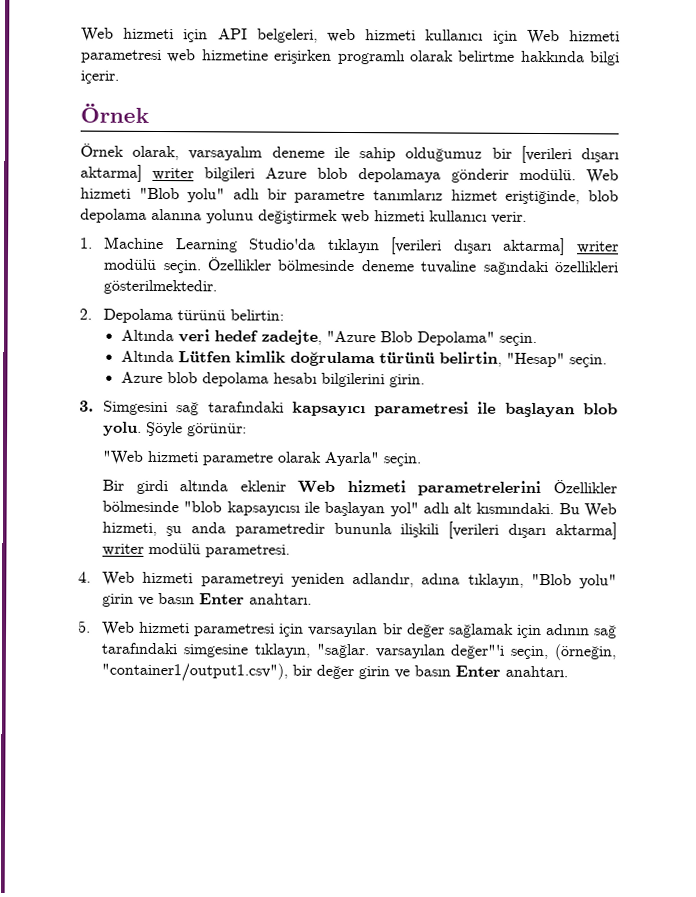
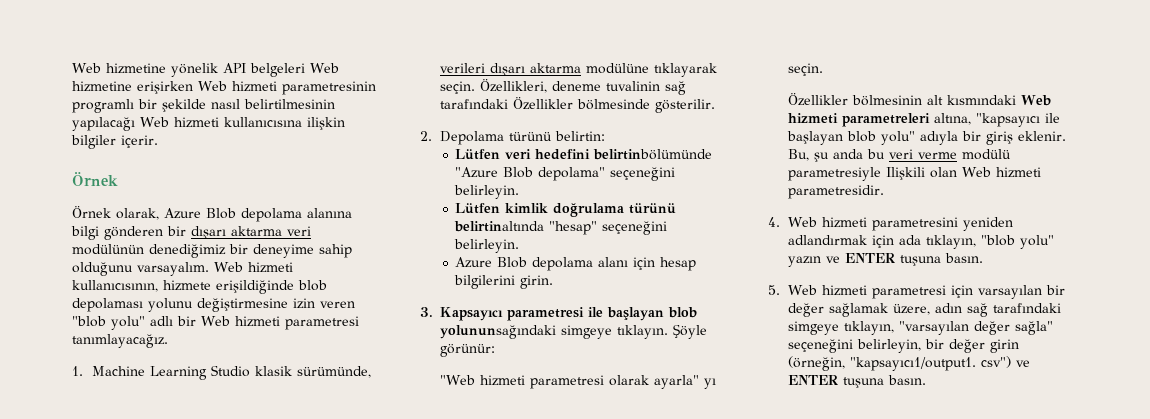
[81,27,620,45] [81,49,620,66] [80,70,119,84] [80,103,149,123] [80,143,619,164] [80,164,619,184] [80,187,619,205] [80,208,527,224] [80,236,619,256] [103,257,618,276] [103,279,218,295] [79,308,285,324] [120,329,537,346] [120,350,607,368] [120,371,317,387] Web hizmeti için API belgeleri, web hizmeti kullanıcı için Web hizmeti parametresi web hizmetine erişirken programlı olarak belirtme hakkında bilgi içerir. // Örnek // Örnek olarak, varsayalım deneme ile sahip olduğumuz bir [verileri dışarı aktarma] writer bilgileri Azure blob depolamaya gönderir modülü. Web hizmeti "Blob yolu" adlı bir parametre tanımlarız hizmet eriştiğinde, blob depolama alanına yolunu değiştirmek web hizmeti kullanıcı verir. // 1. Machine Learning Studio'da tıklayın [verileri dışarı aktarma] writer modülü seçin. Özellikler bölmesinde deneme tuvaline sağındaki özellikleri gösterilmektedir. // 2. Depolama türünü belirtin: // Altında veri hedef zadejte, "Azure Blob Depolama" seçin. // Altında Lütfen kimlik doğrulama türünü belirtin, "Hesap" seçin. // Azure blob depolama hesabı -> [72,63,339,77] [72,81,376,95] [72,99,335,113] [72,117,345,131] [71,135,158,149] [72,172,118,186] [72,206,352,222] [71,226,311,240] [72,244,352,258] [72,262,293,276] [72,280,327,294] [72,298,355,312] [72,316,359,330] [72,334,168,348] [72,365,371,380] [439,63,717,77] [439,79,686,95] [439,97,715,113] [420,131,605,145] [455,149,713,160] [455,167,676,181] [454,185,520,199] [455,203,677,217] [454,221,668,235] [454,239,520,253] [455,257,697,271] Web hizmetine yönelik API belgeleri Web hizmetine erişirken Web hizmeti parametresinin programlı bir şekilde nasıl belirtilmesinin yapılacağı Web hizmeti kullanıcısına ilişkin bilgiler içerir. // Örnek // Örnek olarak, Azure Blob depolama alanına bilgi gönderen bir dışarı aktarma veri modülünün denediğimiz bir deneyime sahip olduğunu varsayalım. Web hizmeti kullanıcısının, hizmete erişildiğinde blob depolaması yolunu değiştirmesine izin veren "blob yolu" adlı bir Web hizmeti parametresi tanımlayacağız. // 1. Machine Learning Studio klasik sürümünde, verileri dışarı aktarma modülüne tıklayarak seçin. Özellikleri, deneme tuvalinin sağ tarafındaki Özellikler bölmesinde gösterilir. // 2. Depolama türünü belirtin: // Lütfen veri hedefini belirtinbölümünde "Azure Blob depolama" seçeneğini belirleyin. // Lütfen kimlik doğrulama türünü belirtinaltında "hesap" seçeneğini belirleyin. // Azure Blob depolama alanı için hesap
[103,400,366,417] Simgesini sağ tarafındaki kapsayıcı -> [440,307,503,321] Kapsayıcı
[103,421,143,436] yolu. -> [440,325,668,339] yolununsağındaki simgeye tıklayın.
[202,451,422,467] [102,479,617,497] [102,500,617,518] [102,521,617,540] [102,542,291,558] [78,571,617,589] [102,593,313,607] parametre olarak Ayarla" seçin. // Bir girdi altında eklenir Web hizmeti parametrelerini Özellikler bölmesinde "blob kapsayıcısı ile başlayan yol" adlı alt kısmındaki. Bu Web hizmeti, şu anda parametredir bununla ilişkili [verileri dışarı aktarma] writer modülü parametresi. // 4. Web hizmeti parametreyi yeniden adlandır, adına tıklayın, "Blob yolu" girin ve basın Enter anahtarı. -> [529,375,716,389] [787,63,823,76] [787,93,1051,106] [787,113,1060,127] [786,131,1066,145] [787,149,1011,162] [787,167,1041,181] [787,185,884,199] [768,217,1013,231] [787,235,1054,249] [787,253,983,267] parametresi olarak ayarla" yı seçin. // Özellikler bölmesinin alt kısmındaki Web hizmeti parametreleri altına, "kapsayıcı ile başlayan blob yolu" adıyla bir giriş eklenir. Bu, şu anda bu veri verme modülü parametresiyle Ilişkili olan Web hizmeti parametresidir. // 4. Web hizmeti parametresini yeniden adlandırmak için ada tıklayın, "blob yolu" yazın ve ENTER tuşuna basın.
[516,624,618,639] [101,642,616,661] [101,662,569,682] için adının sağ tarafındaki simgesine tıklayın, "sağlar. varsayılan değer"'i seçin, (örneğin, "container1/output1.csv"), bir değer girin ve basın Enter anahtarı. -> [892,303,1061,317] [787,321,1053,335] [787,339,1019,353] [787,356,1030,371] [787,375,926,388] üzere, adın sağ tarafındaki simgeye tıklayın, "varsayılan değer sağla" seçeneğini belirleyin, bir değer girin (örneğin, "kapsayıcı1/output1. csv") ve ENTER tuşuna basın.

